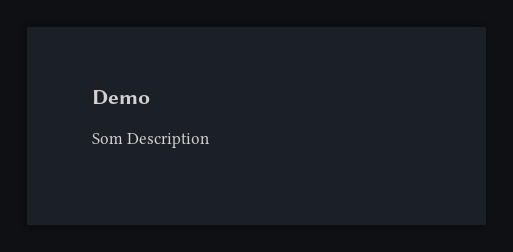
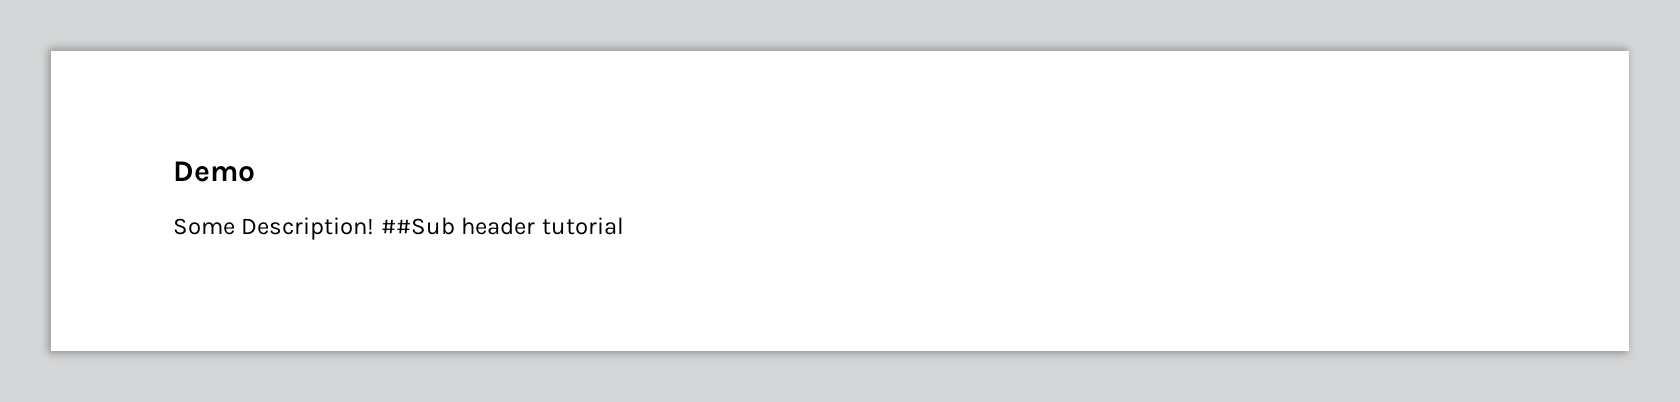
[92,133,209,148] Som Description -> [173,217,624,240] Some Description! ##Sub header tutorial

